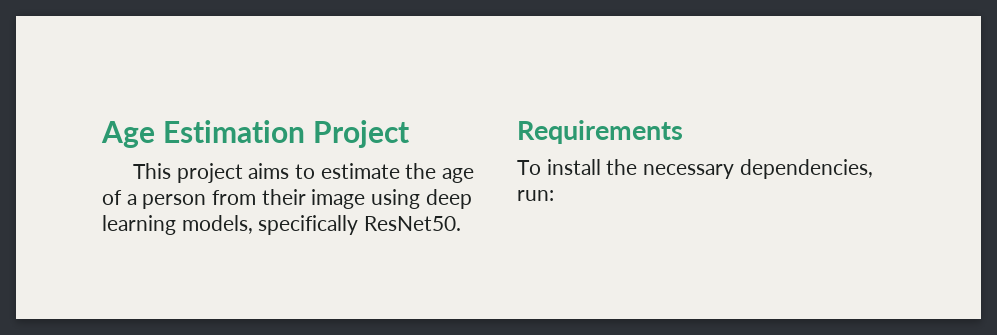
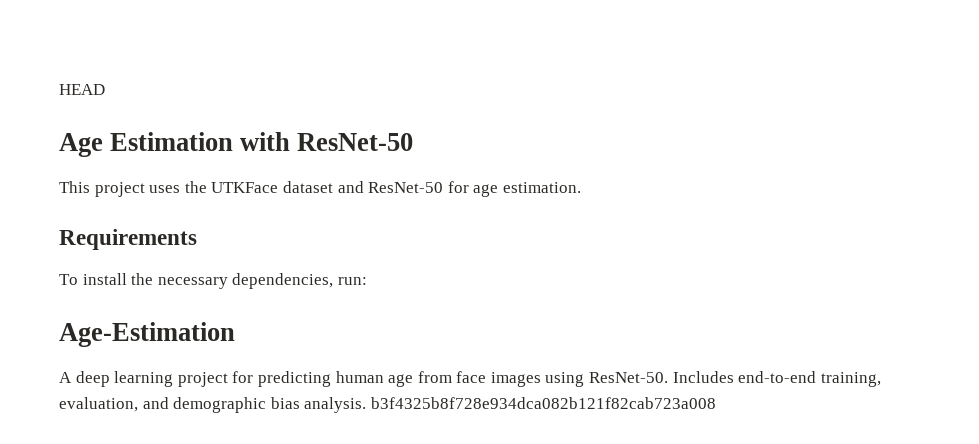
(101, 134) none -> [59,84,105,95] HEAD //
[312,120,409,148] Project -> [240,132,414,151] with ResNet-50
[248,163,474,183] [102,189,472,209] [102,215,462,235] aims to estimate the age of a person from their image using deep learning models, specifically ResNet50. -> [149,181,581,197] uses the UTKFace dataset and ResNet-50 for age estimation.
(554, 195) none -> [59,322,235,347] [59,371,881,387] [59,397,716,413] // Age-Estimation // A deep learning project for predicting human age from face images using ResNet-50. Includes end-to-end training, evaluation, and demographic bias analysis. b3f4325b8f728e934dca082b121f82cab723a008

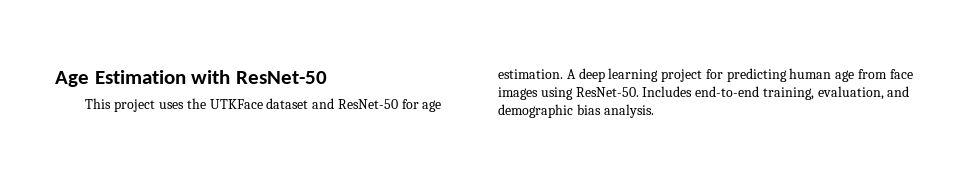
[59,84,105,95] HEAD // -> (55, 79) none
[59,229,197,250] [59,273,367,289] [59,322,235,347] // Requirements // To install the necessary dependencies, run: // Age-Estimation // -> (563, 74) none
[370,397,716,409] b3f4325b8f728e934dca082b121f82cab723a008 -> (654, 111) none

